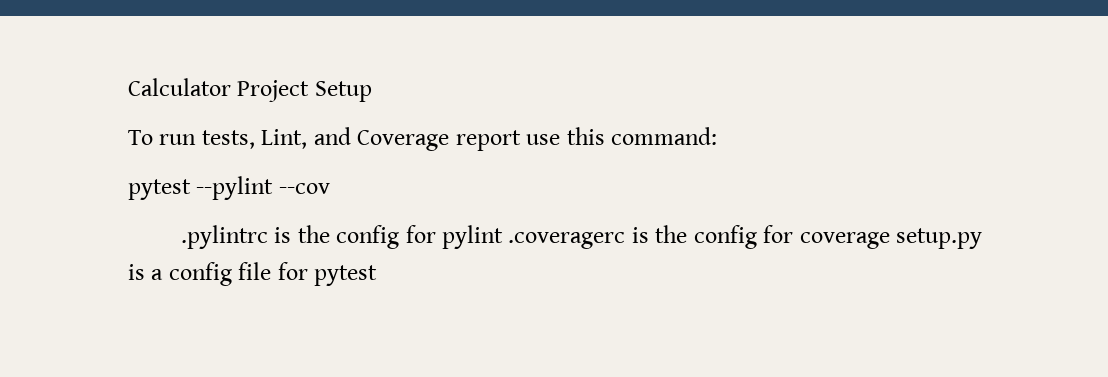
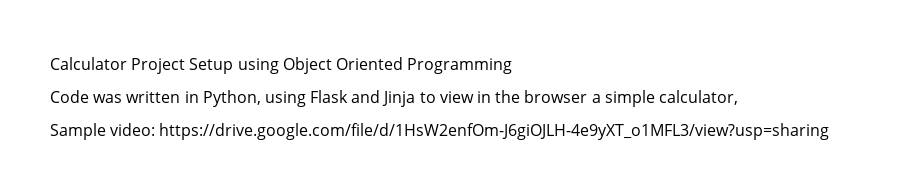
[128,127,718,151] [128,176,330,200] [180,225,983,249] [128,262,378,286] // To run tests, Lint, and Coverage report use this command: // pytest --pylint --cov // .pylintrc is the config for pylint .coveragerc is the config for coverage setup.py is a config file for pytest -> [237,57,513,74] [50,90,738,107] [50,123,830,140] using Object Oriented Programming // Code was written in Python, using Flask and Jinja to view in the browser a simple calculator, // Sample video: https://drive.google.com/file/d/1HsW2enfOm-J6giOJLH-4e9yXT_o1MFL3/view?usp=sharing

